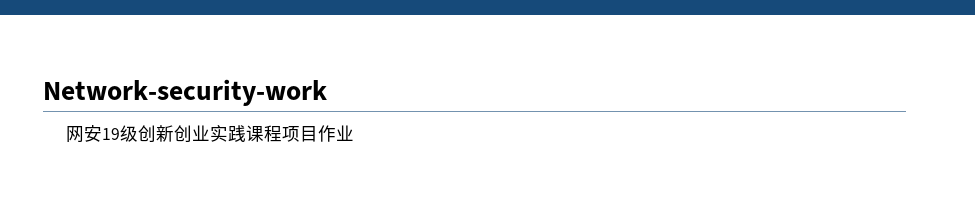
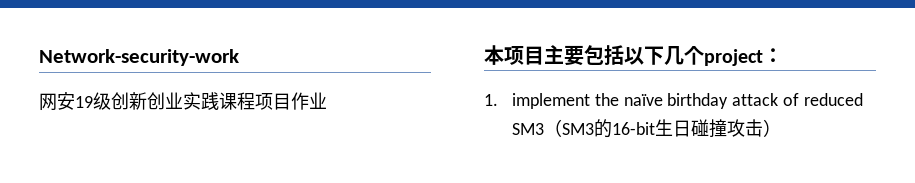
(355, 133) none -> [484,45,783,66] [484,93,863,109] [511,119,781,138] // 本项目主要包括以下几个project： // 1. implement the naïve birthday attack of reduced SM3（SM3的16-bit生日碰撞攻击）

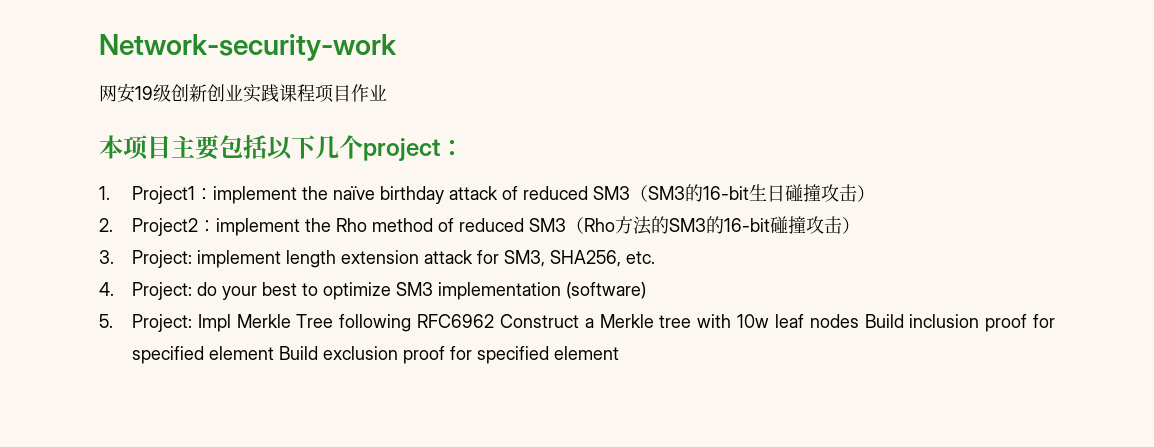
(498, 100) none -> [131,186,213,204] Project1：
(781, 128) none -> [99,216,860,236] [99,250,655,268] [99,282,646,300] [99,314,1056,332] [131,346,619,364] // 2. Project2：implement the Rho method of reduced SM3（Rho方法的SM3的16-bit碰撞攻击） // 3. Project: implement length extension attack for SM3, SHA256, etc. // 4. Project: do your best to optimize SM3 implementation (software) // 5. Project: Impl Merkle Tree following RFC6962 Construct a Merkle tree with 10w leaf nodes Build inclusion proof for specified element Build exclusion proof for specified element

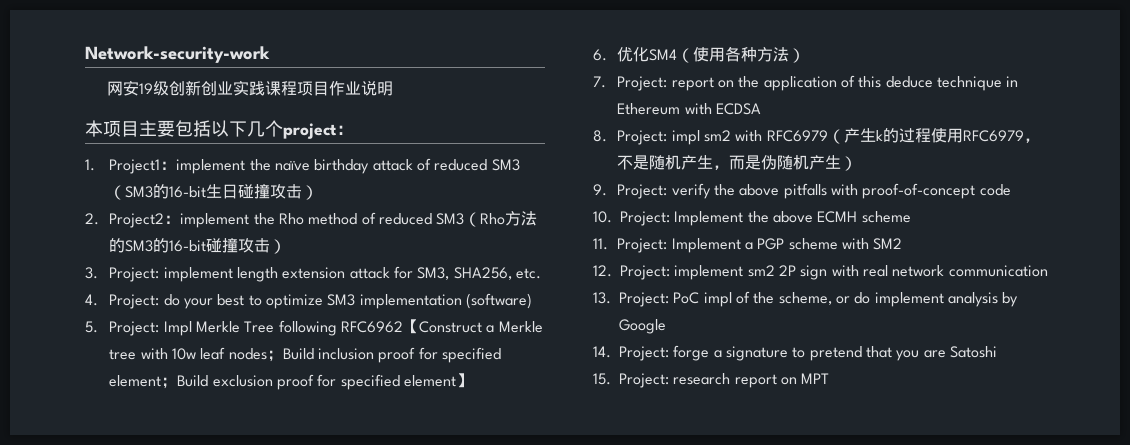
(387, 92) none -> [360,80,393,96] 说明
(495, 321) none -> [402,319,419,334] 【
(859, 321) none -> [266,350,283,362] ；
(274, 353) none -> [161,377,178,389] ；
(619, 353) none -> [455,373,472,388] [593,46,806,63] [593,75,1019,91] [617,103,761,115] [593,128,1040,145] [617,155,858,171] [593,183,1011,199] [593,211,911,226] [593,238,903,253] [593,265,1048,280] [593,291,1019,307] [619,319,666,334] [593,345,997,361] [593,373,830,388] 】 // 6.优化SM4（使用各种方法） // 7. Project: report on the application of this deduce technique in Ethereum with ECDSA // 8. Project: impl sm2 with RFC6979（产生k的过程使用RFC6979，不是随机产生，而是伪随机产生） // 9. Project: verify the above pitfalls with proof-of-concept code // 10. Project: Implement the above ECMH scheme // 11. Project: Implement a PGP scheme with SM2 // 12. Project: implement sm2 2P sign with real network communication // 13. Project: PoC impl of the scheme, or do implement analysis by Google // 14. Project: forge a signature to pretend that you are Satoshi // 15. Project: research report on MPT

